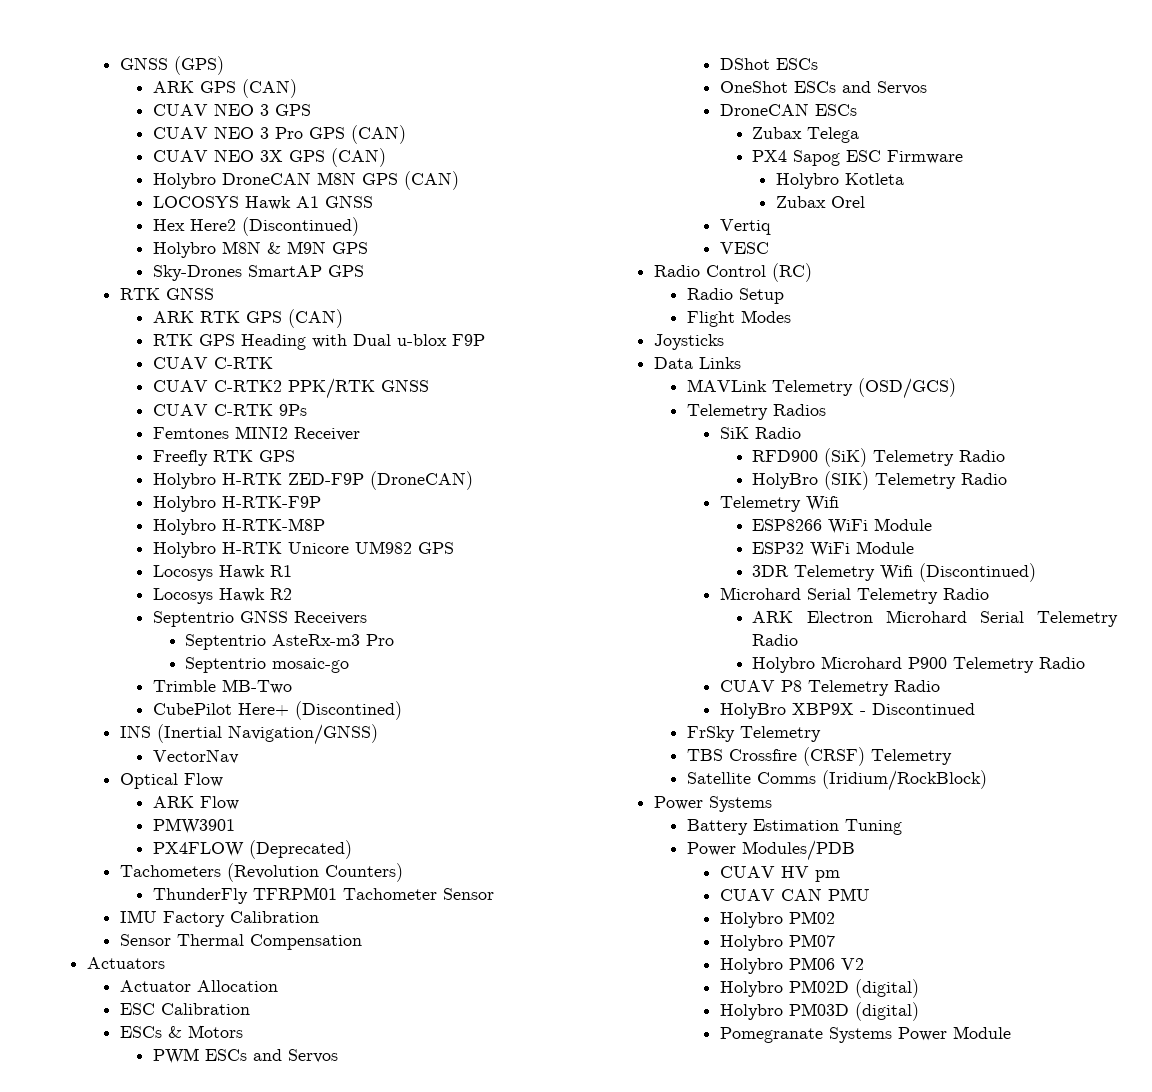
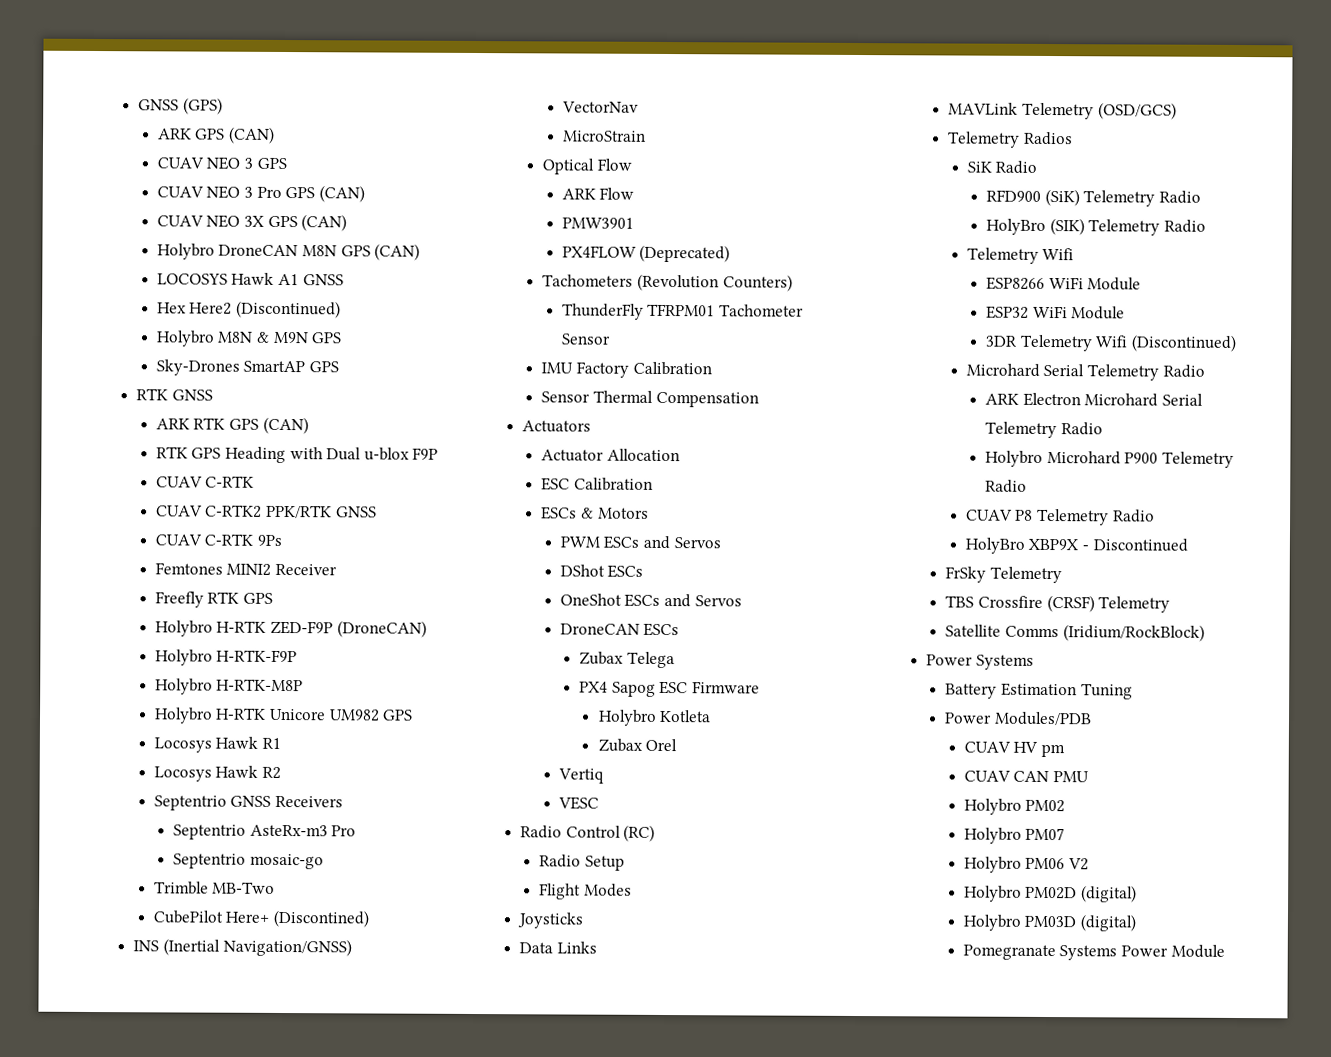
(239, 756) none -> [562,130,646,142] // MicroStrain

